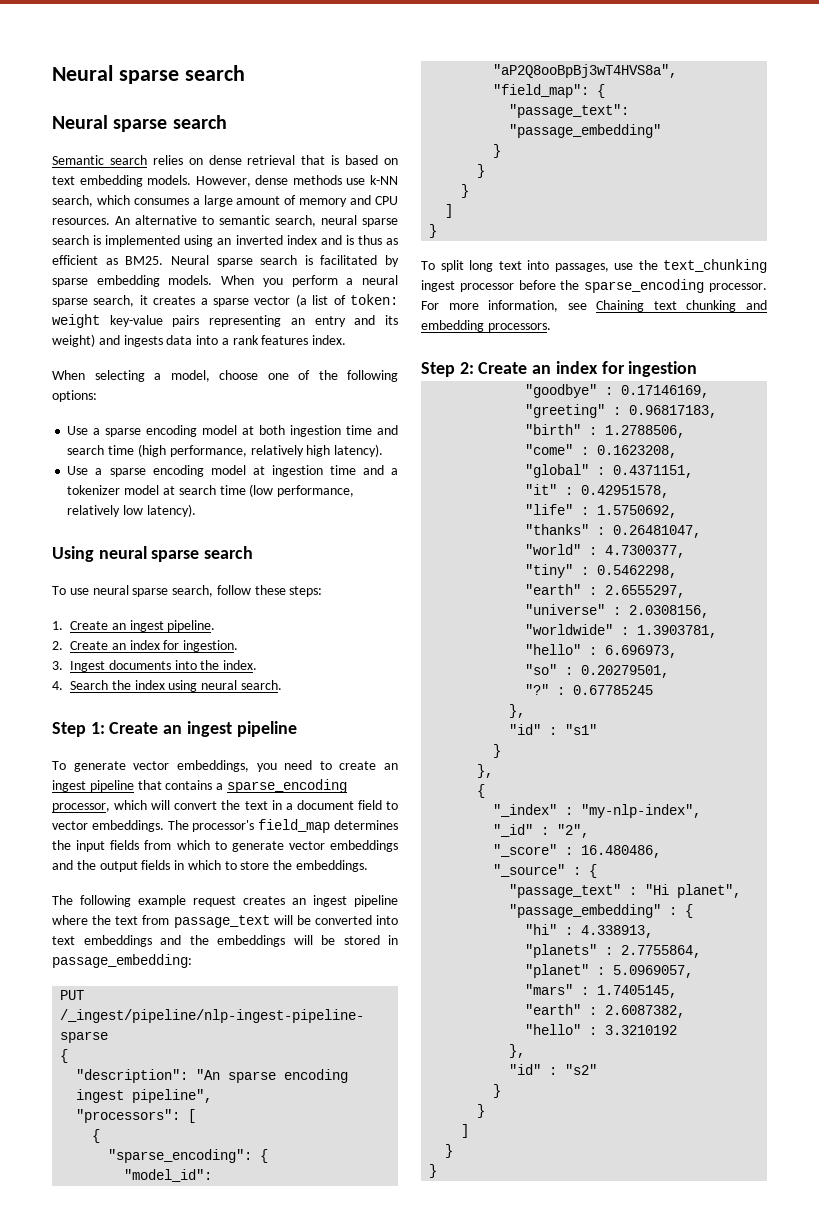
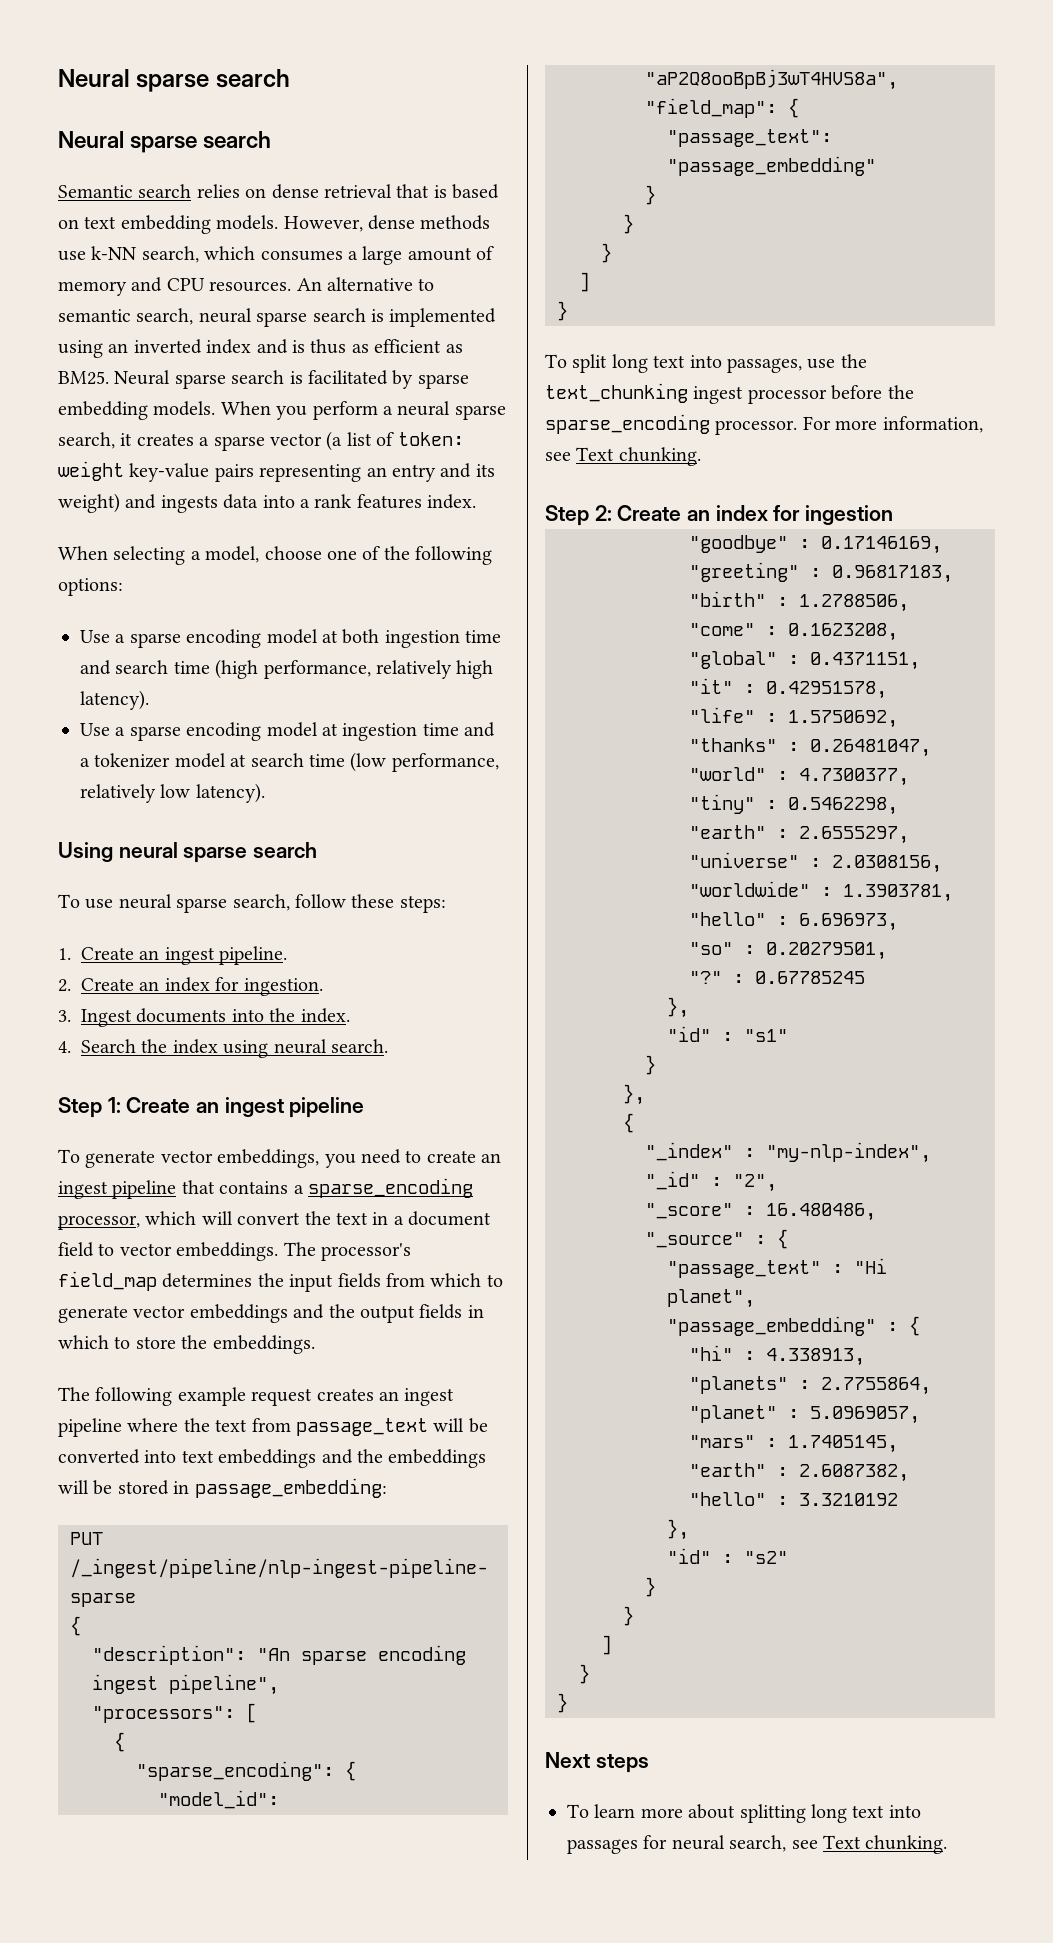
[596,300,767,312] [421,320,551,332] Chaining text chunking and embedding processors. -> [576,447,701,466] Text chunking.
(438, 1171) none -> [545,1752,649,1773] [567,1804,921,1823] [567,1835,948,1854] // Next steps // To learn more about splitting long text into passages for neural search, see Text chunking.

